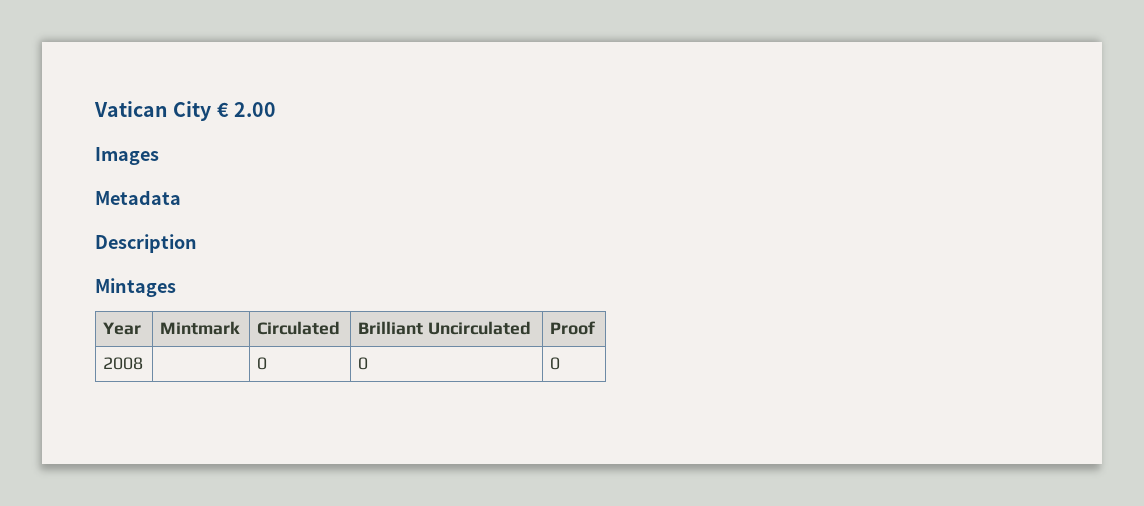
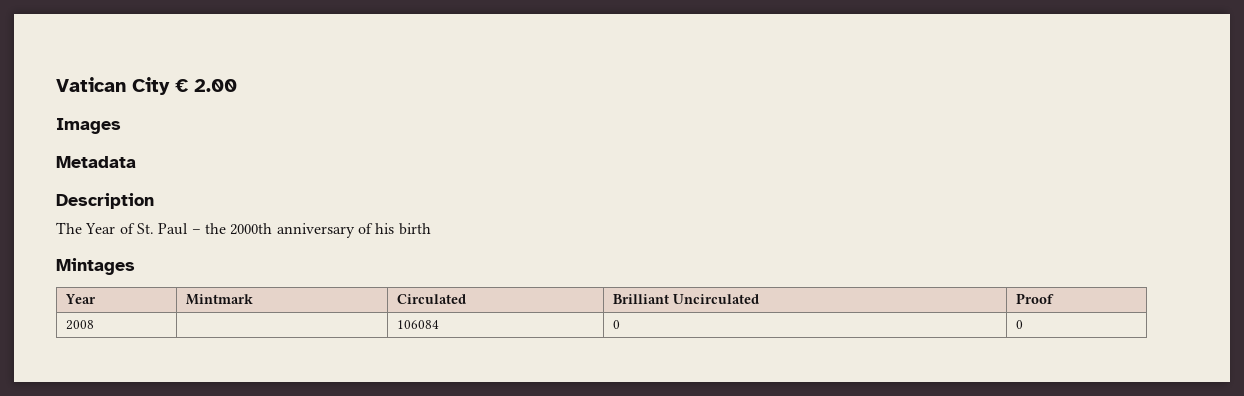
(197, 243) none -> [56,222,431,238] // The Year of St. Paul – the 2000th anniversary of his birth
[257,357,268,370] 0 -> [397,320,440,329] 106084

